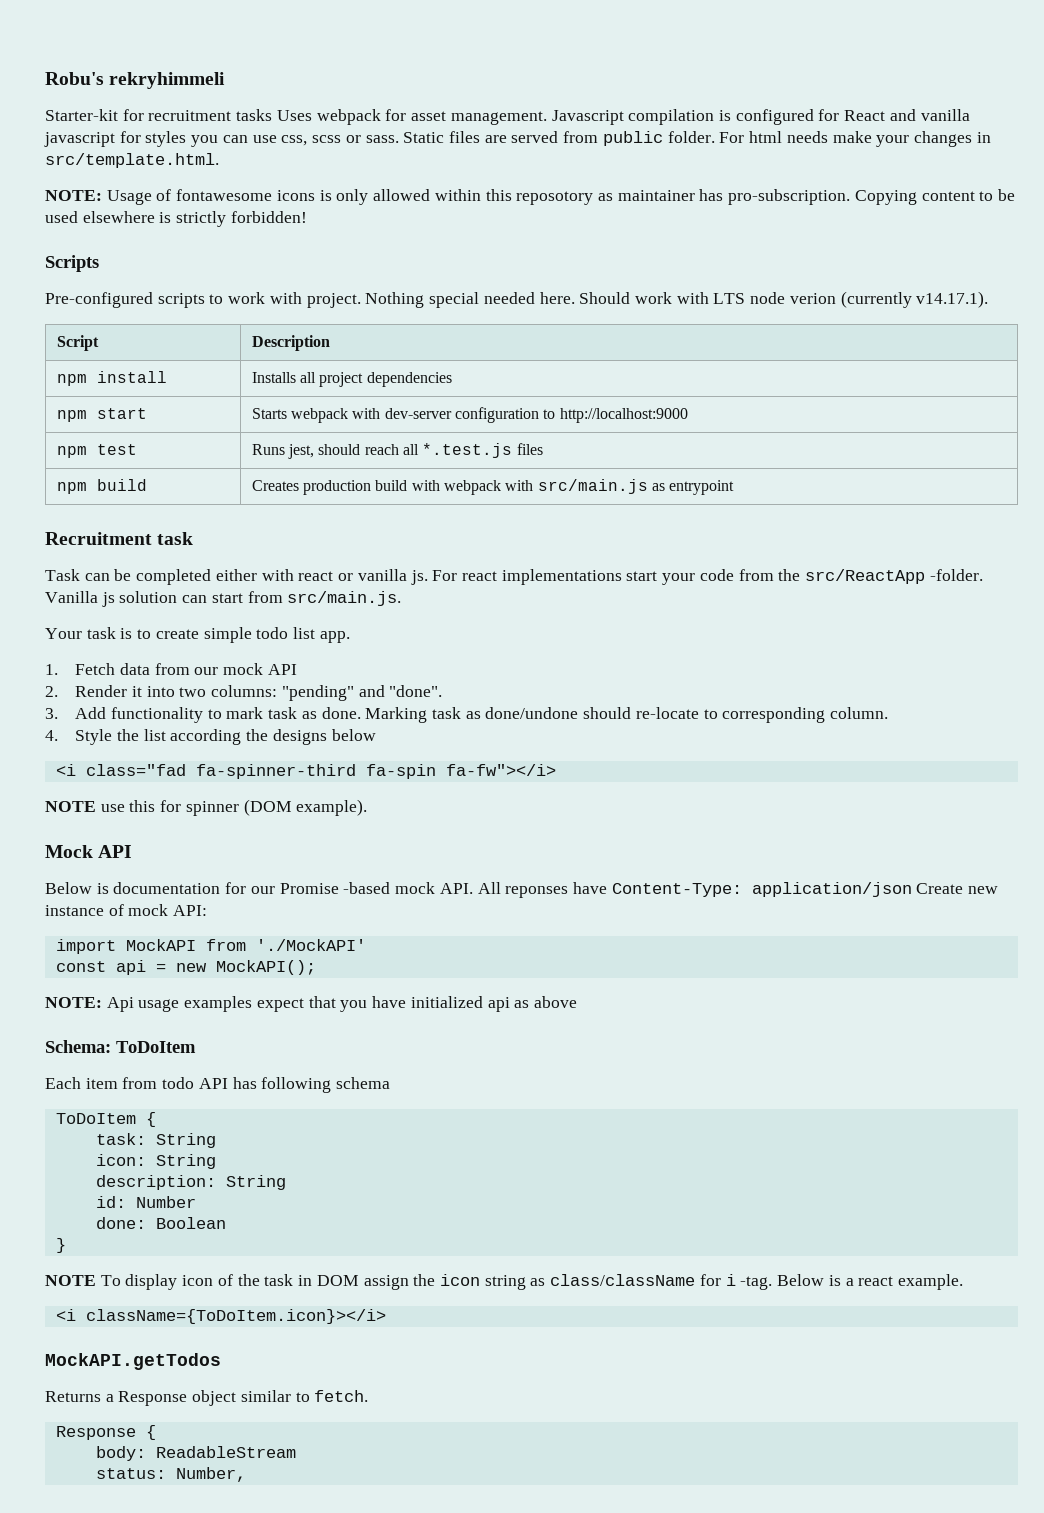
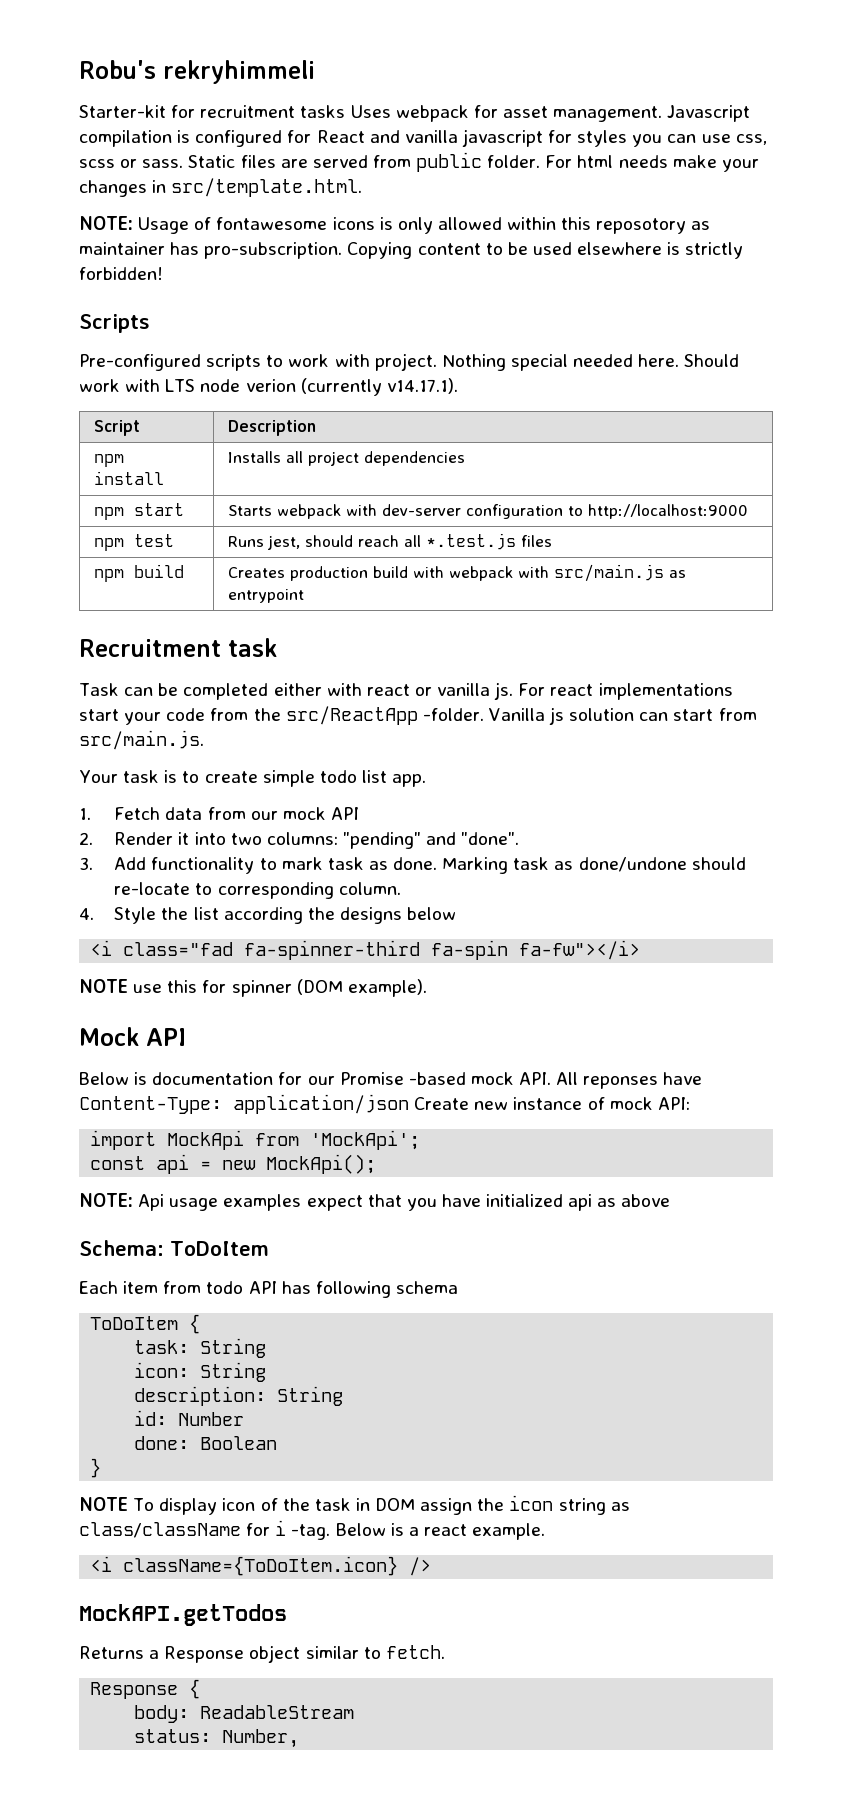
[125,939,366,951] MockAPI from './MockAPI' -> [167,1130,421,1150] MockApi from 'MockApi';
[215,960,316,975] MockAPI(); -> [266,1154,377,1174] MockApi();
[85,1309,386,1324] className={ToDoItem.icon}></i> -> [123,1556,432,1576] className={ToDoItem.icon} />

